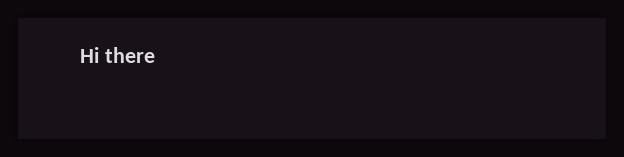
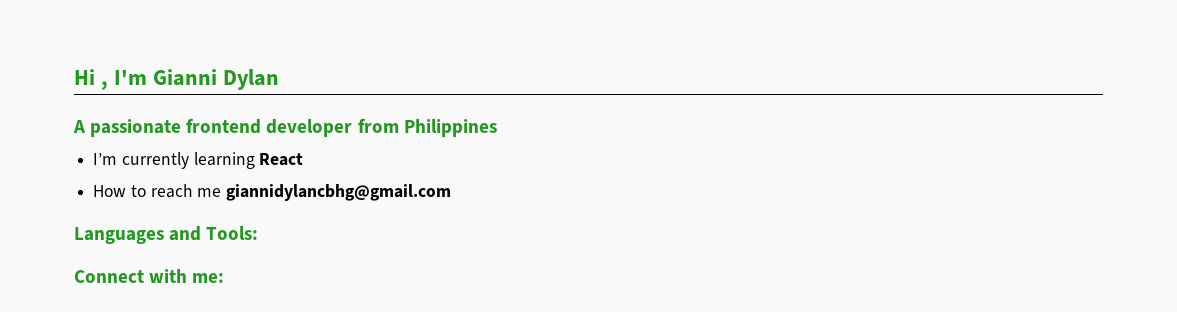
[104,47,155,63] there -> [100,69,279,90] [73,118,497,137] [93,152,304,169] [93,184,452,201] [74,226,259,244] [74,269,225,283] , I'm Gianni Dylan // A passionate frontend developer from Philippines // I’m currently learning React // How to reach me giannidylancbhg@gmail.com // Languages and Tools: // Connect with me:

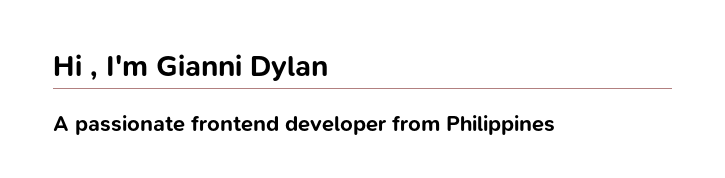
[93,152,304,169] [93,184,452,201] [74,226,259,244] [74,269,225,283] // I’m currently learning React // How to reach me giannidylancbhg@gmail.com // Languages and Tools: // Connect with me: -> (555, 125) none

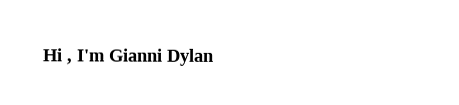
[53,115,555,135] // A passionate frontend developer from Philippines -> (215, 57) none

